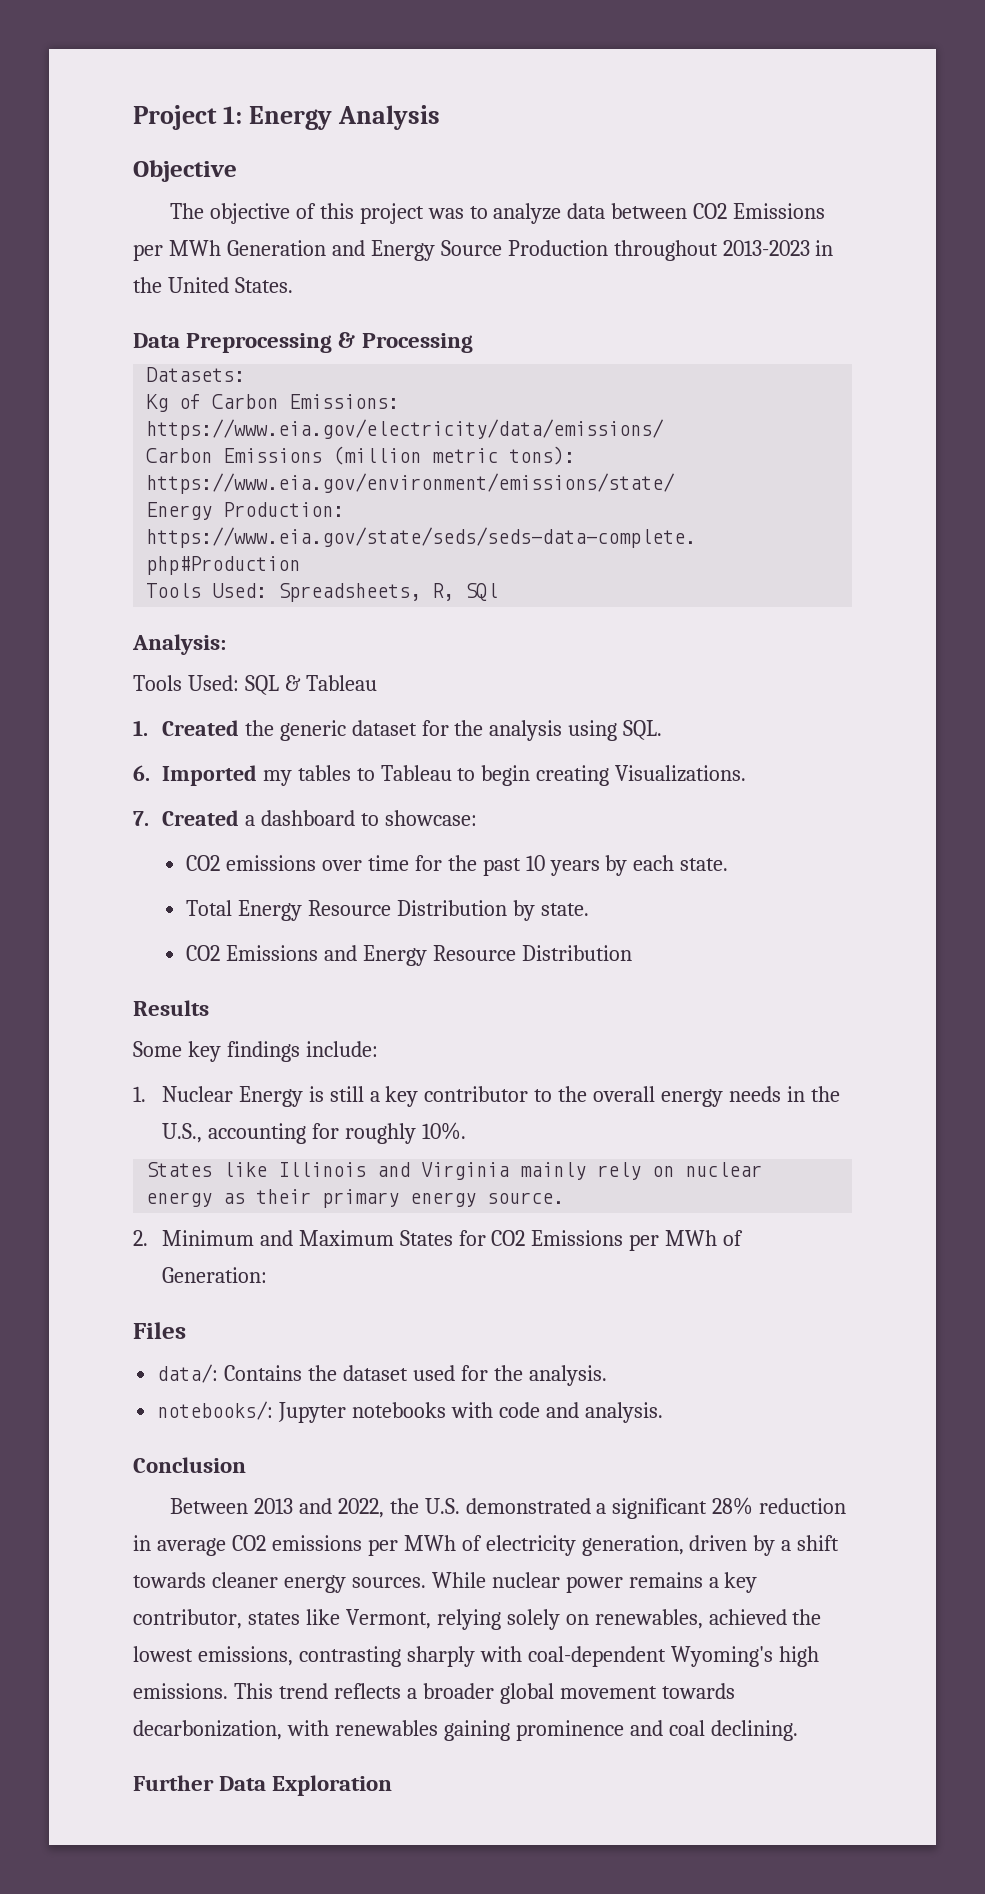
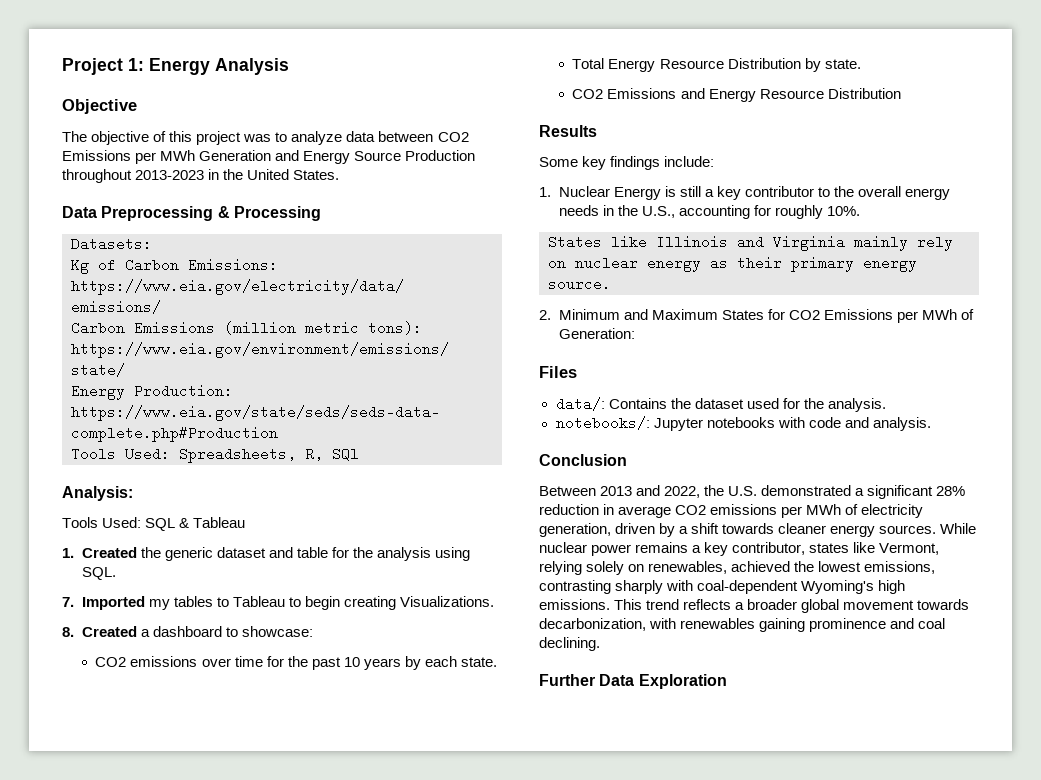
(417, 728) none -> [268,547,328,558] and table
[133,765,150,781] 6. -> [62,597,74,607] 7.
[133,811,149,826] 7. -> [62,627,74,637] 8.

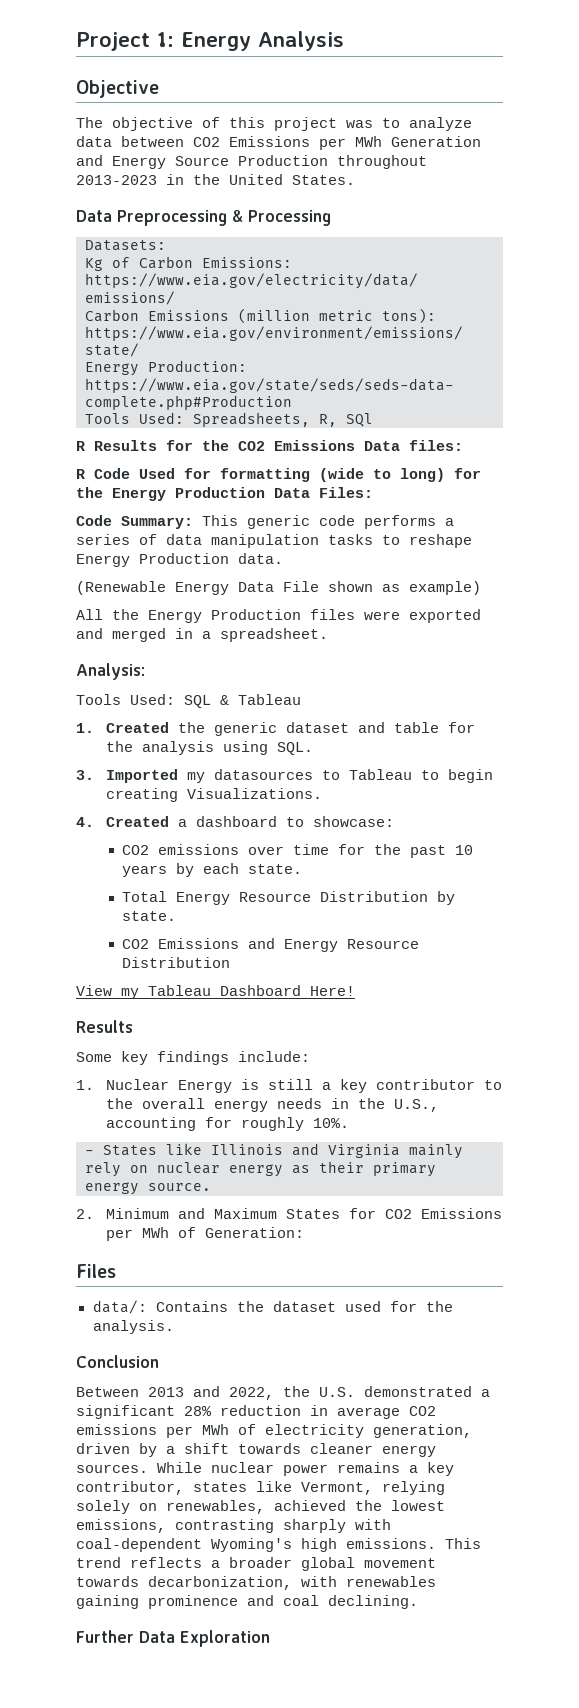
(359, 454) none -> [76,440,463,451] [76,468,481,482] [76,487,373,501] [76,515,454,529] [76,534,472,548] [76,553,283,567] [76,581,481,595] [76,609,481,623] [76,628,328,642] // R Results for the CO2 Emissions Data files: // R Code Used for formatting (wide to long) for the Energy Production Data Files: // Code Summary: This generic code performs a series of data manipulation tasks to reshape Energy Production data. // (Renewable Energy Data File shown as example) // All the Energy Production files were exported and merged in a spreadsheet.
[62,597,74,607] 7. -> [76,770,94,780] 3.
[173,596,213,607] tables -> [213,769,313,780] datasources
[62,627,74,637] 8. -> [76,817,94,827] 4.
(901, 93) none -> [76,985,355,999] // View my Tableau Dashboard Here!
(860, 211) none -> [85,1150,94,1155] -
[555,416,931,431] // notebooks/: Jupyter notebooks with code and analysis. -> (174, 1327) none

